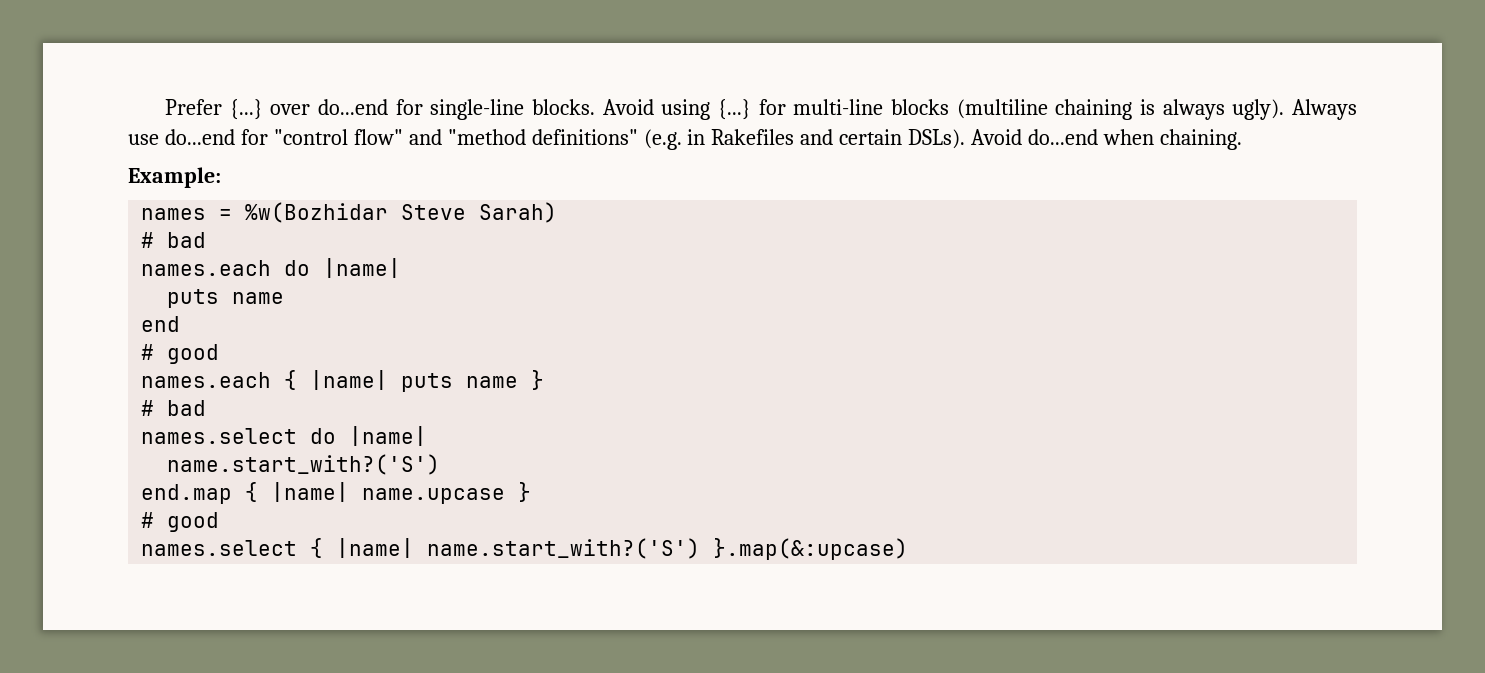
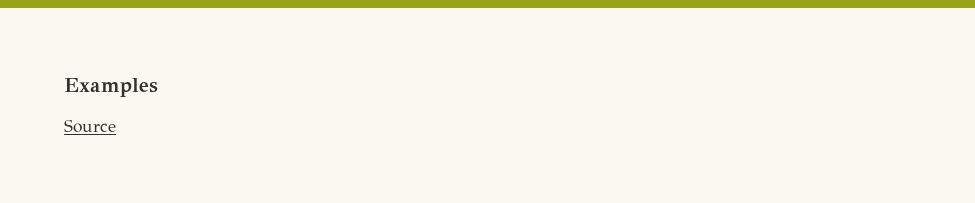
[165,99,1357,120] [128,129,1242,150] [128,167,221,188] [141,202,558,223] [141,232,207,248] [141,258,402,278] [167,289,285,308] [141,316,181,332] [141,344,220,364] [141,370,545,392] [141,400,207,416] [141,426,428,446] [167,454,441,475] [141,482,532,504] [141,512,220,532] [141,538,909,560] Prefer {...} over do...end for single-line blocks. Avoid using {...} for multi-line blocks (multiline chaining is always ugly). Always use do...end for "control flow" and "method definitions" (e.g. in Rakefiles and certain DSLs). Avoid do...end when chaining. // Example: // names = %w(Bozhidar Steve Sarah) // # bad // names.each do |name| // puts name // end // # good // names.each { |name| puts name } // # bad // names.select do |name| // name.start_with?('S') // end.map { |name| name.upcase } // # good // names.select { |name| name.start_with?('S') }.map(&:upcase) -> [64,78,158,97] [64,119,116,133] Examples // Source

